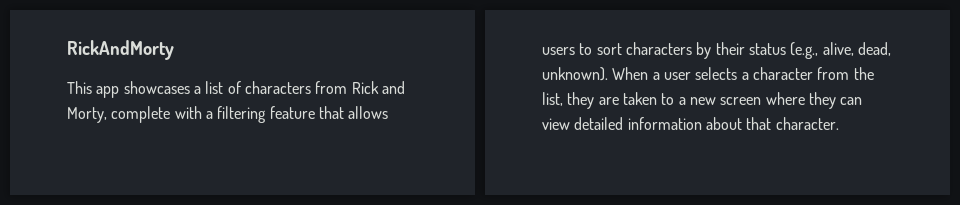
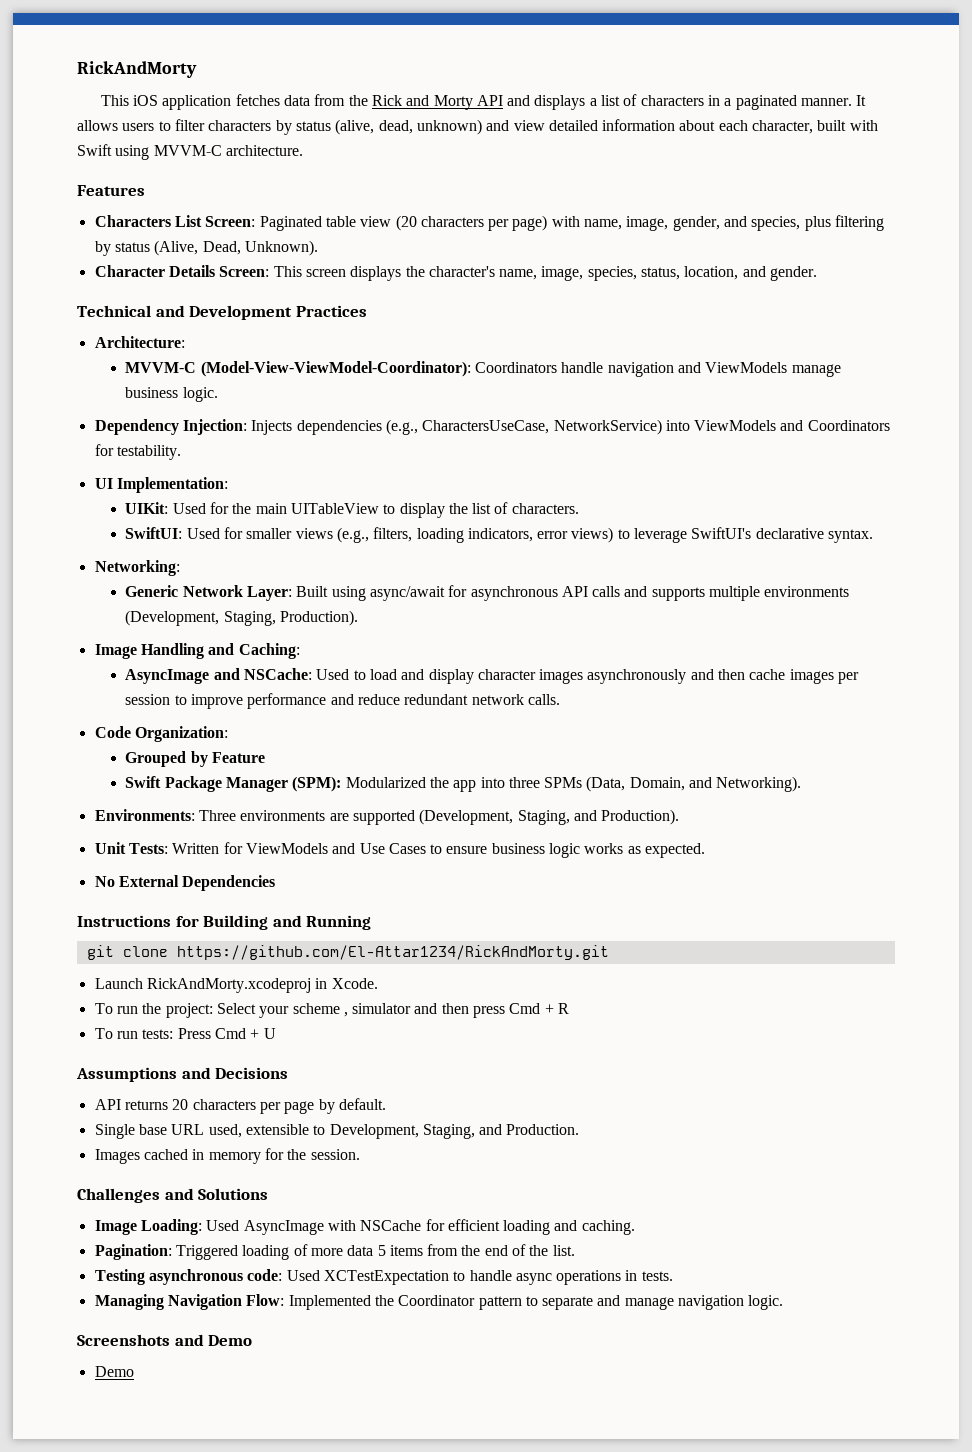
[96,81,405,98] [67,106,344,123] app showcases a list of characters from Rick and Morty, complete with a filtering feature that -> [132,94,867,110] iOS application fetches data from the Rick and Morty API and displays a list of characters in a paginated manner. It
[596,43,622,55] sort -> [174,119,205,131] filter
[715,42,891,59] [542,67,874,81] [542,92,863,109] [542,117,839,130] their status (e.g., alive, dead, unknown). When a user selects a character from the list, they are taken to a new screen where they can view detailed information about that character. -> [295,119,878,135] [77,144,303,160] [77,185,145,196] [94,215,885,231] [94,240,318,256] [94,265,818,281] [77,305,367,320] [94,336,185,348] [125,361,841,377] [125,387,218,402] [94,419,890,435] [94,444,181,460] [94,477,228,493] [125,502,579,518] [125,527,874,543] [94,560,180,576] [125,585,850,601] [125,610,358,626] [94,643,300,659] [125,668,860,684] [125,693,560,709] [94,726,228,742] [125,751,265,767] [125,776,802,792] [94,809,680,825] [94,842,706,858] [94,875,276,891] [77,915,372,930] [86,945,609,960] [94,978,378,993] [94,1003,570,1018] [94,1028,276,1039] [76,1067,289,1082] [94,1098,386,1114] [94,1124,580,1139] [94,1148,360,1164] [77,1188,269,1203] [94,1219,635,1235] [94,1244,575,1260] [94,1269,673,1285] [94,1294,784,1310] [77,1334,253,1346] [94,1366,134,1377] status (alive, dead, unknown) and view detailed information about each character, built with Swift using MVVM-C architecture. // Features // Characters List Screen: Paginated table view (20 characters per page) with name, image, gender, and species, plus filtering by status (Alive, Dead, Unknown). // Character Details Screen: This screen displays the character's name, image, species, status, location, and gender. // Technical and Development Practices // Architecture: // MVVM-C (Model-View-ViewModel-Coordinator): Coordinators handle navigation and ViewModels manage business logic. // Dependency Injection: Injects dependencies (e.g., CharactersUseCase, NetworkService) into ViewModels and Coordinators for testability. // UI Implementation: // UIKit: Used for the main UITableView to display the list of characters. // SwiftUI: Used for smaller views (e.g., filters, loading indicators, error views) to leverage SwiftUI's declarative syntax. // Networking: // Generic Network Layer: Built using async/await for asynchronous API calls and supports multiple environments (Development, Staging, Production). // Image Handling and Caching: // AsyncImage and NSCache: Used to load and display character images asynchronously and then cache images per session to improve performance and reduce redundant network calls. // Code Organization: // Grouped by Feature // Swift Package Manager (SPM): Modularized the app into three SPMs (Data, Domain, and Networking). // Environments: Three environments are supported (Development, Staging, and Production). // Unit Tests: Written for ViewModels and Use Cases to ensure business logic works as expected. // No External Dependencies // Instructions for Building and Running // git clone https://github.com/El-Attar1234/RickAndMorty.git // Launch RickAndMorty.xcodeproj in Xcode. // To run the project: Select your scheme , simulator and then press Cmd + R // To run tests: Press Cmd + U // Assumptions and Decisions // API returns 20 characters per page by default. // Single base URL used, extensible to Development, Staging, and Production. // Images cached in memory for the session. // Challenges and Solutions // Image Loading: Used AsyncImage with NSCache for efficient loading and caching. // Pagination: Triggered loading of more data 5 items from the end of the list. // Testing asynchronous code: Used XCTestExpectation to handle async operations in tests. // Managing Navigation Flow: Implemented the Coordinator pattern to separate and manage navigation logic. // Screenshots and Demo // Demo

